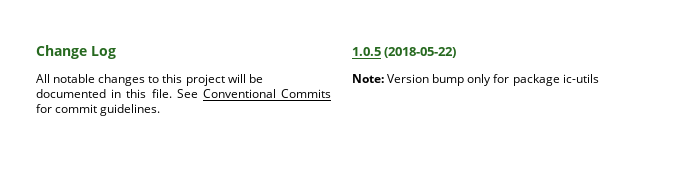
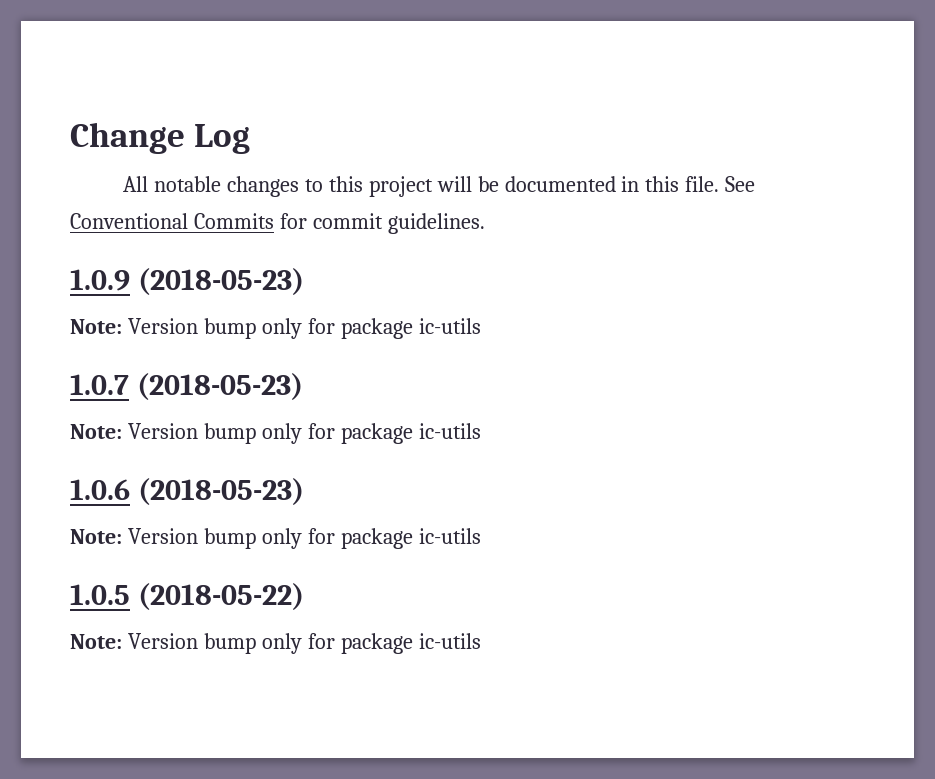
(161, 110) none -> [70,268,304,295] [70,318,481,339] [70,373,303,400] [70,423,481,444] [70,478,304,505] [70,528,481,549] // 1.0.9 (2018-05-23) // Note: Version bump only for package ic-utils // 1.0.7 (2018-05-23) // Note: Version bump only for package ic-utils // 1.0.6 (2018-05-23) // Note: Version bump only for package ic-utils

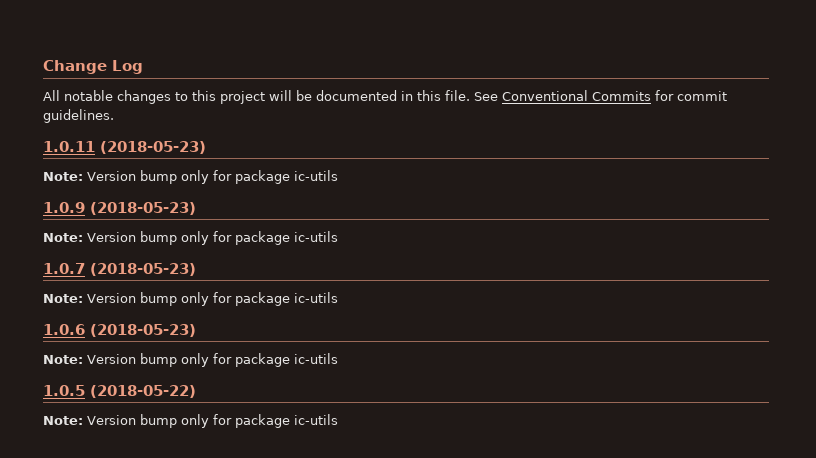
(485, 223) none -> [43,141,206,154] [43,170,338,184] // 1.0.11 (2018-05-23) // Note: Version bump only for package ic-utils

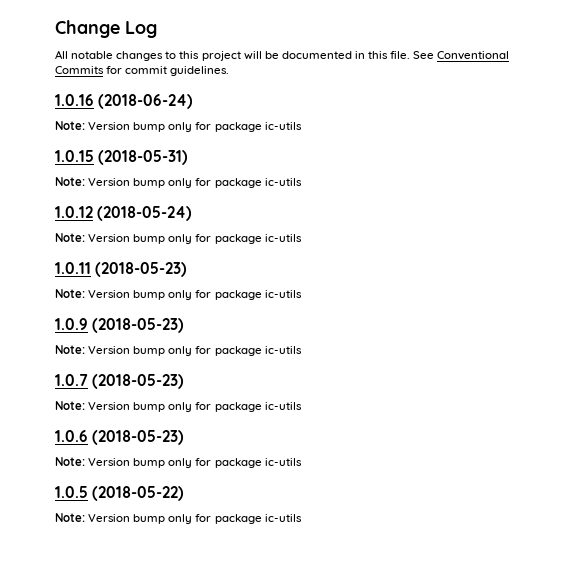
(114, 116) none -> [55,94,194,109] [55,121,302,132] [55,150,189,165] [55,177,302,188] [55,206,193,221] [55,233,302,244] // 1.0.16 (2018-06-24) // Note: Version bump only for package ic-utils // 1.0.15 (2018-05-31) // Note: Version bump only for package ic-utils // 1.0.12 (2018-05-24) // Note: Version bump only for package ic-utils

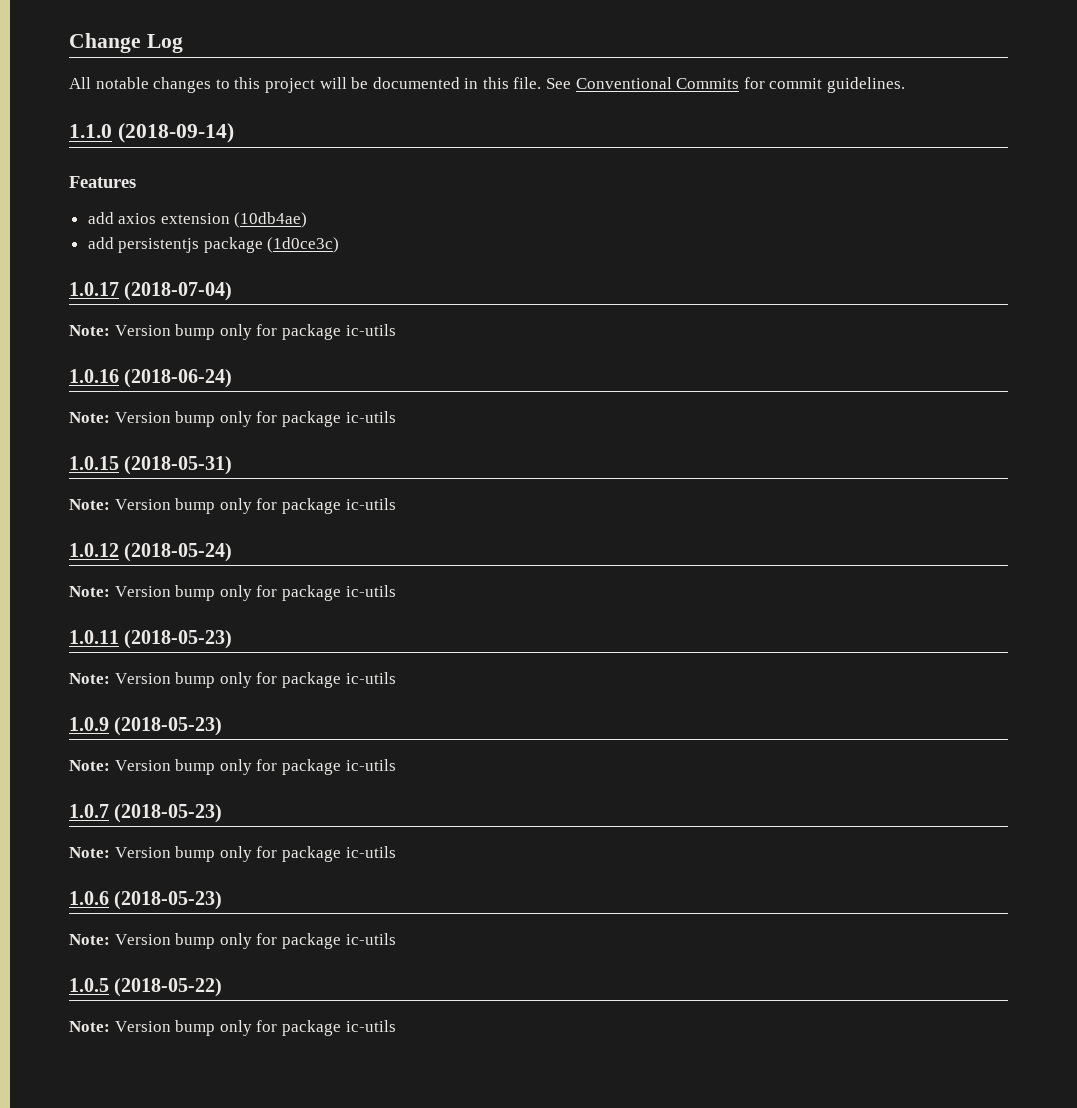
(230, 71) none -> [69,123,234,143] [69,176,136,188] [87,212,308,228] [87,237,340,253] [69,282,233,301] [69,324,396,340] // 1.1.0 (2018-09-14) // Features // add axios extension (10db4ae) // add persistentjs package (1d0ce3c) // 1.0.17 (2018-07-04) // Note: Version bump only for package ic-utils

